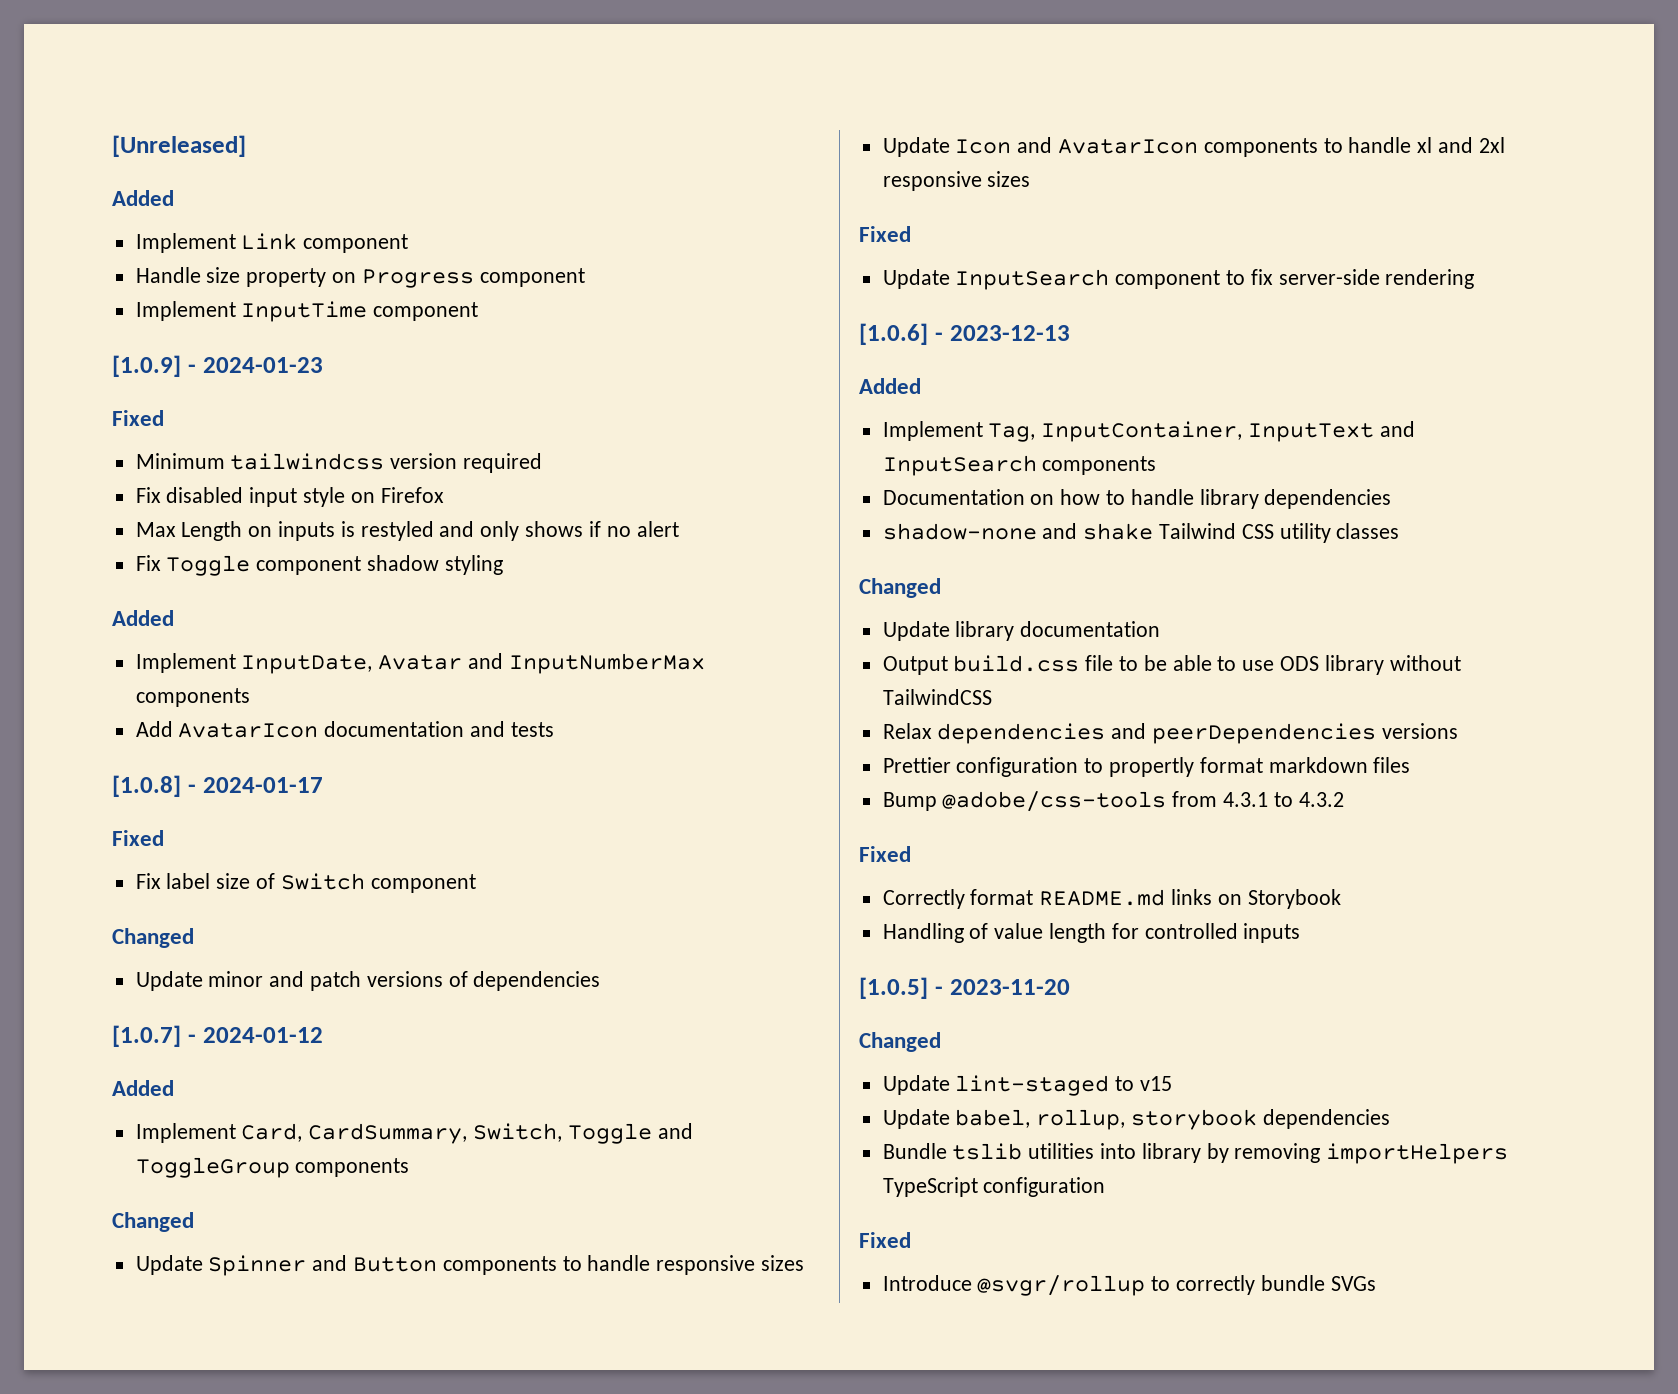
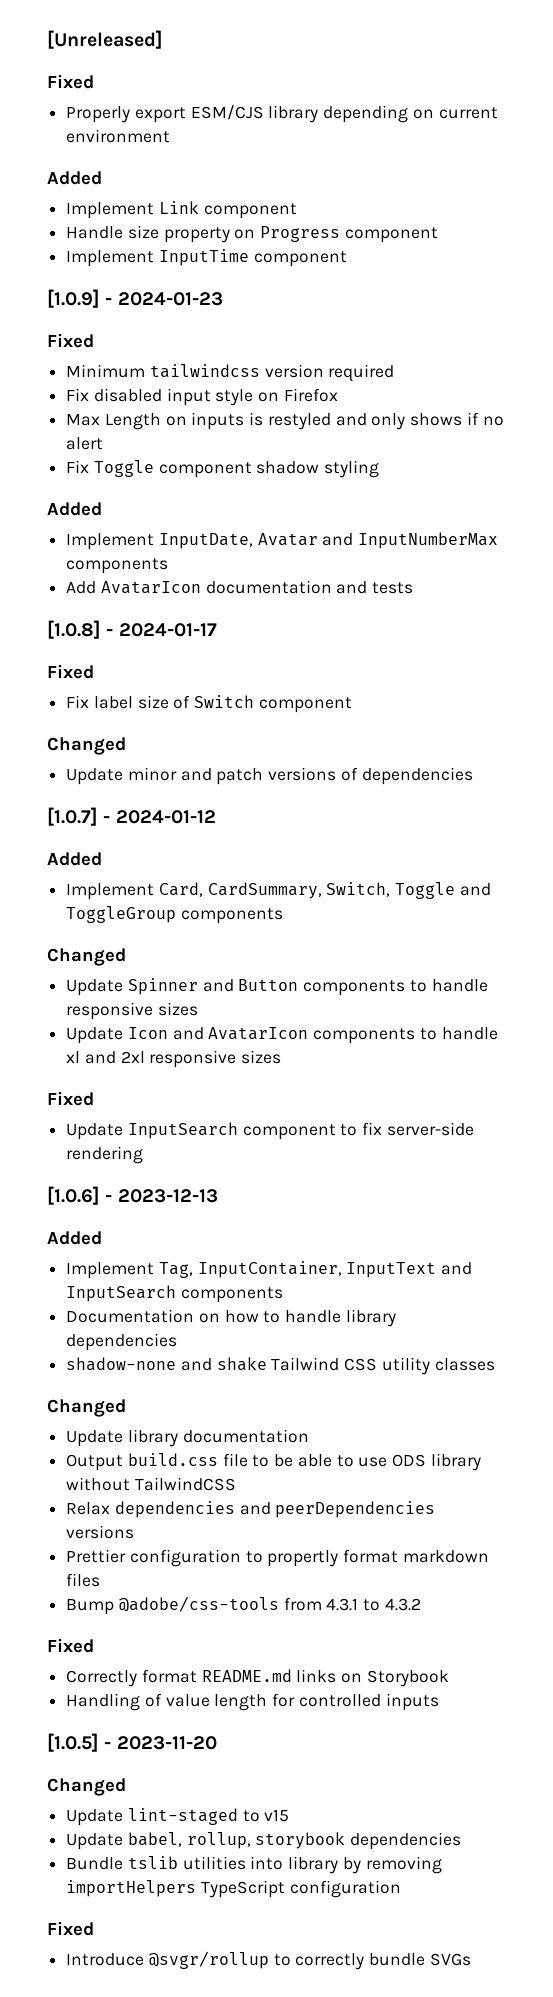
(246, 146) none -> [47,74,94,89] [66,105,498,123] [66,129,171,143] // Fixed // Properly export ESM/CJS library depending on current environment

